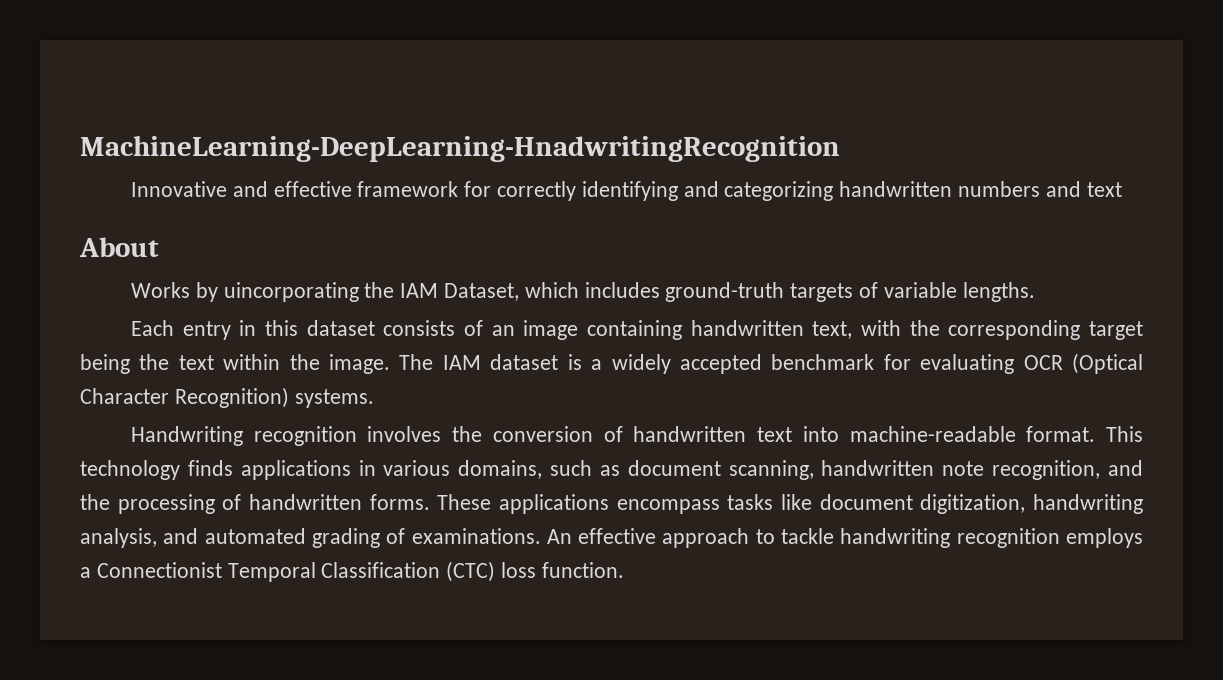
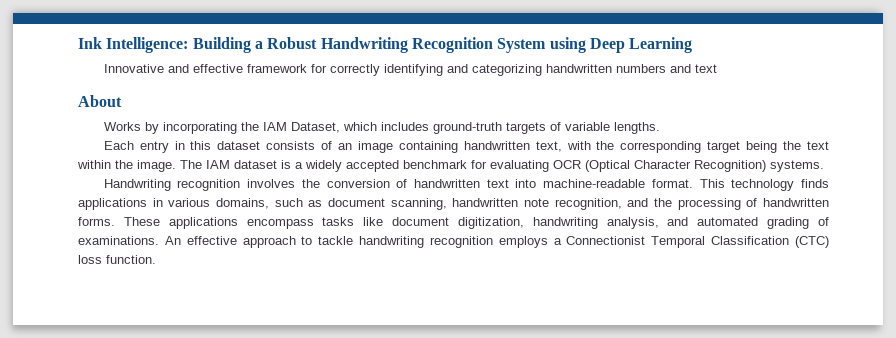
[80,135,840,162] MachineLearning-DeepLearning-HnadwritingRecognition -> [78,37,693,53] Ink Intelligence: Building a Robust Handwriting Recognition System using Deep Learning
[223,282,359,302] uincorporating -> [162,122,237,134] incorporating

